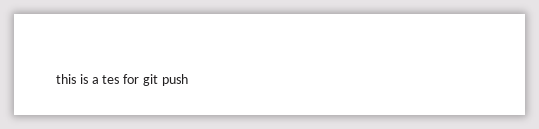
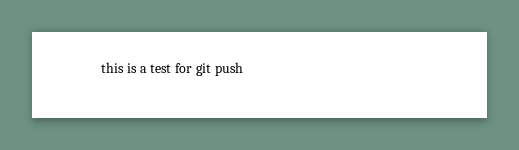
[102,75,120,84] tes -> [150,64,172,73] test

